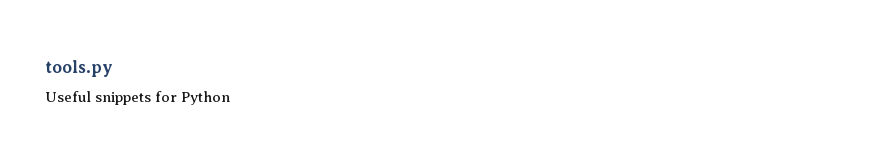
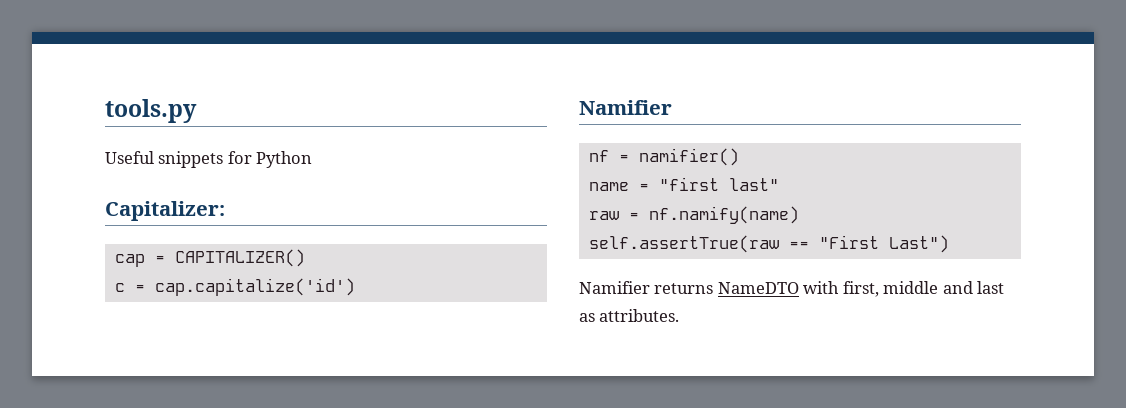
(231, 98) none -> [105,201,225,221] [114,249,305,267] [114,278,355,296] [579,100,672,115] [588,148,739,166] [588,177,779,191] [588,206,799,224] [588,235,949,253] [579,281,1005,297] [579,309,680,322] // Capitalizer: // cap = CAPITALIZER() // c = cap.capitalize('id') // Namifier // nf = namifier() // name = "first last" // raw = nf.namify(name) // self.assertTrue(raw == "First Last") // Namifier returns NameDTO with first, middle and last as attributes.

